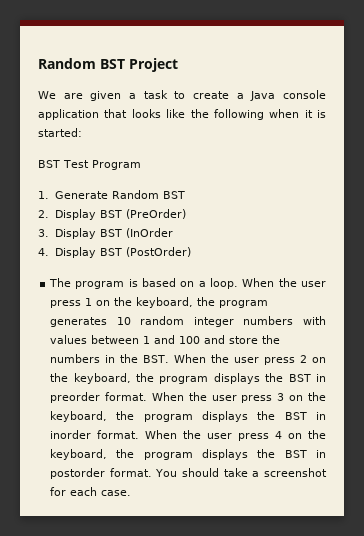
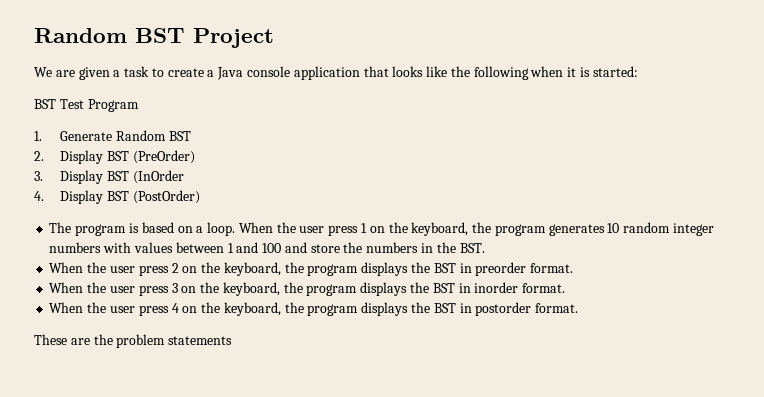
(170, 359) none -> (485, 248) //
(147, 396) none -> (574, 268) //
(140, 434) none -> (566, 288) //
[155,468,327,477] [50,487,132,496] You should take a screenshot for each case. -> [34,334,233,348] // These are the problem statements

